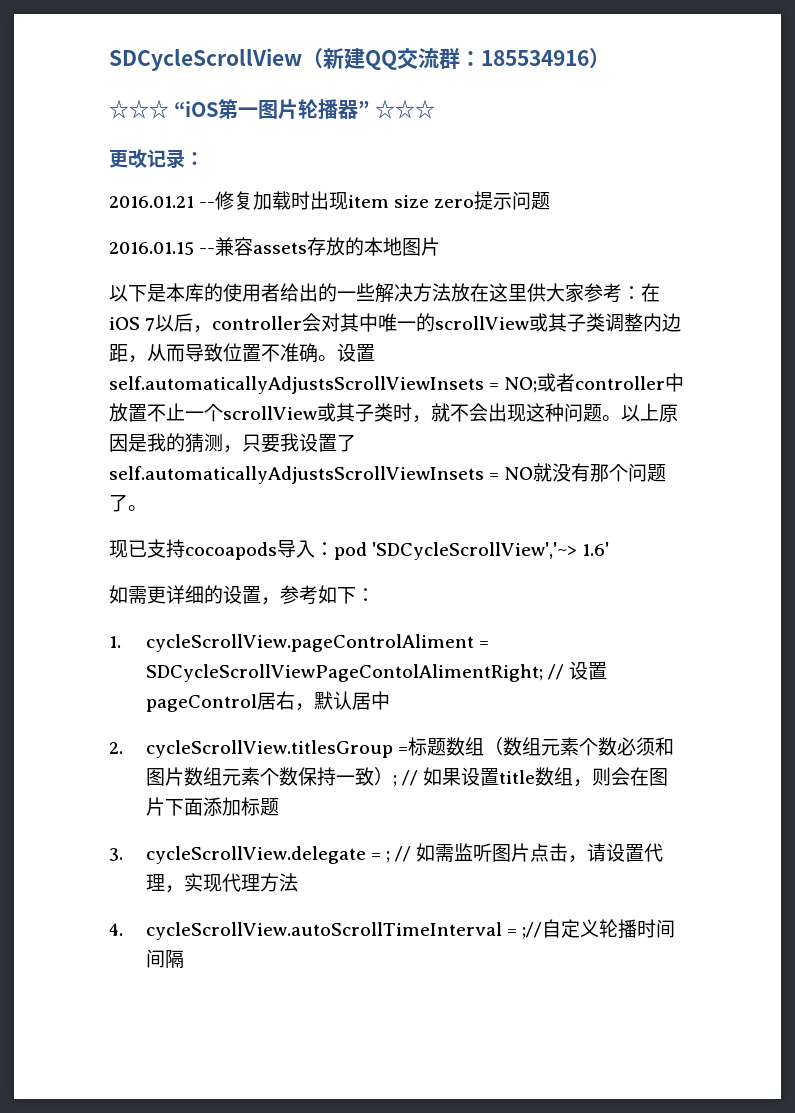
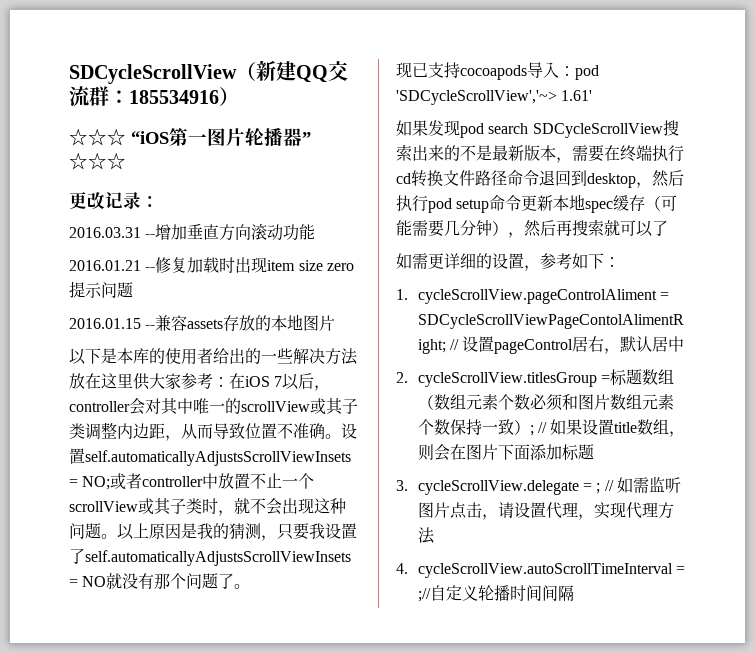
(204, 159) none -> [69,223,316,241] // 2016.03.31 --增加垂直方向滚动功能
[582,542,610,556] 1.6' -> [561,90,593,101] [396,120,679,138] [396,144,684,163] [396,170,684,188] [396,194,678,213] [396,219,668,238] 1.61' // 如果发现pod search SDCycleScrollView搜索出来的不是最新版本，需要在终端执行cd转换文件路径命令退回到desktop，然后执行pod setup命令更新本地spec缓存（可能需要几分钟），然后再搜索就可以了

